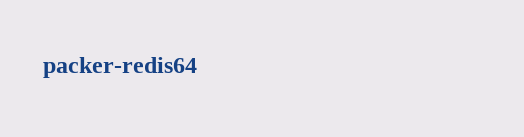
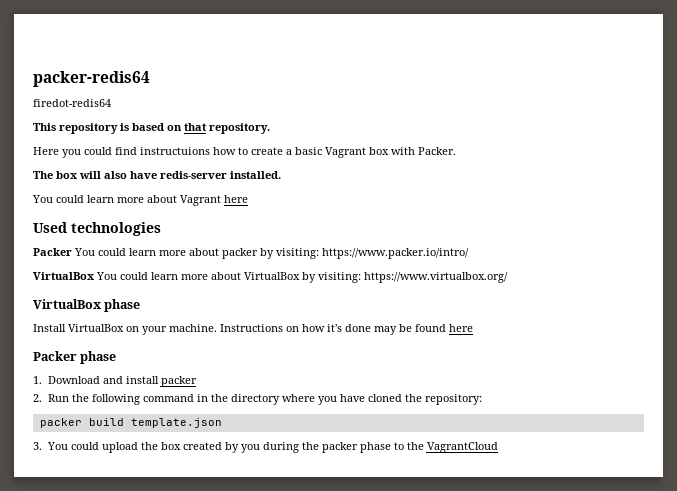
(197, 67) none -> [33,99,111,107] [33,123,270,134] [33,147,456,158] [33,171,281,179] [32,195,248,206] [33,222,161,236] [33,248,469,259] [33,272,508,283] [33,299,141,312] [33,324,473,335] [33,351,117,364] [33,376,197,387] [33,394,482,405] [39,418,222,428] [33,442,498,453] // firedot-redis64 // This repository is based on that repository. // Here you could find instructuions how to create a basic Vagrant box with Packer. // The box will also have redis-server installed. // You could learn more about Vagrant here // Used technologies // Packer You could learn more about packer by visiting: https://www.packer.io/intro/ // VirtualBox You could learn more about VirtualBox by visiting: https://www.virtualbox.org/ // VirtualBox phase // Install VirtualBox on your machine. Instructions on how it's done may be found here // Packer phase // 1. Download and install packer // 2. Run the following command in the directory where you have cloned the repository: // packer build template.json // 3. You could upload the box created by you during the packer phase to the VagrantCloud

